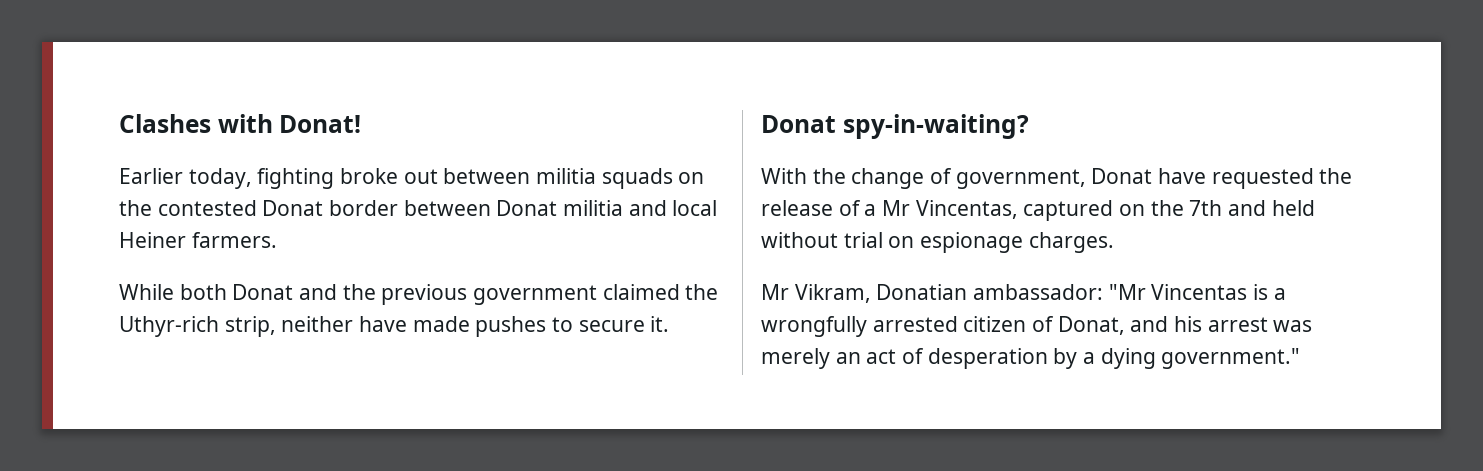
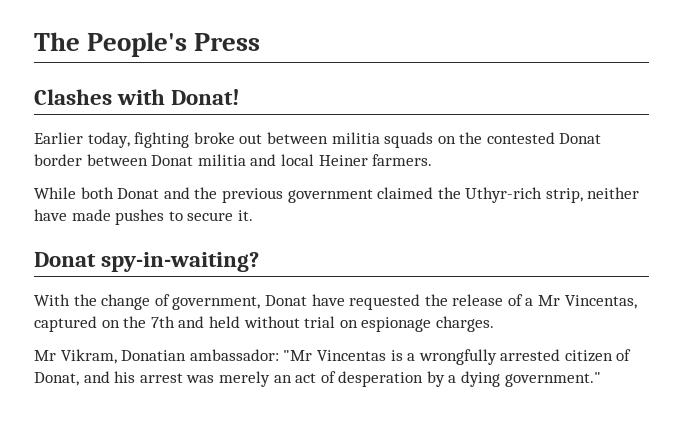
(119, 123) none -> [34,32,261,57] The People's Press //

